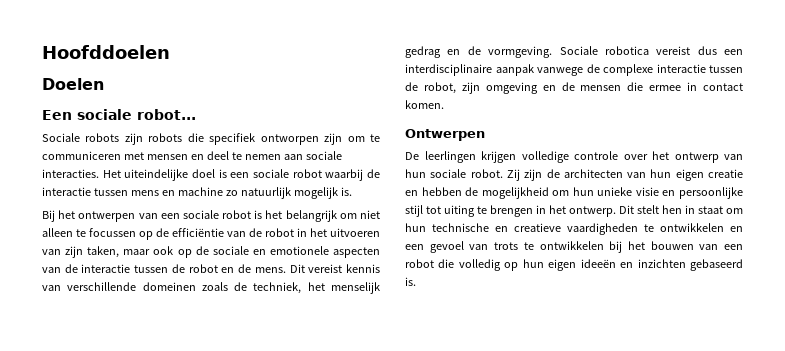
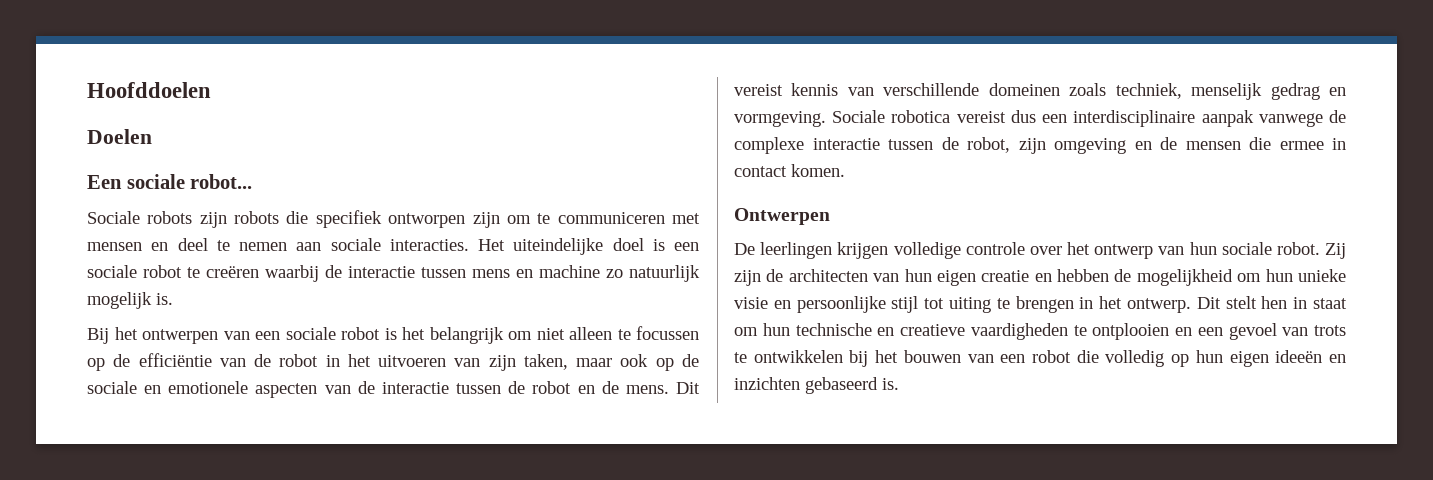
(322, 173) none -> [187,266,259,278] te creëren
[234,282,325,294] de techniek, het -> [1115,83,1182,99] techniek,
[467,46,481,55] de -> (1346, 91) none
[660,223,724,232] ontwikkelen -> [1092,323,1170,340] ontplooien

